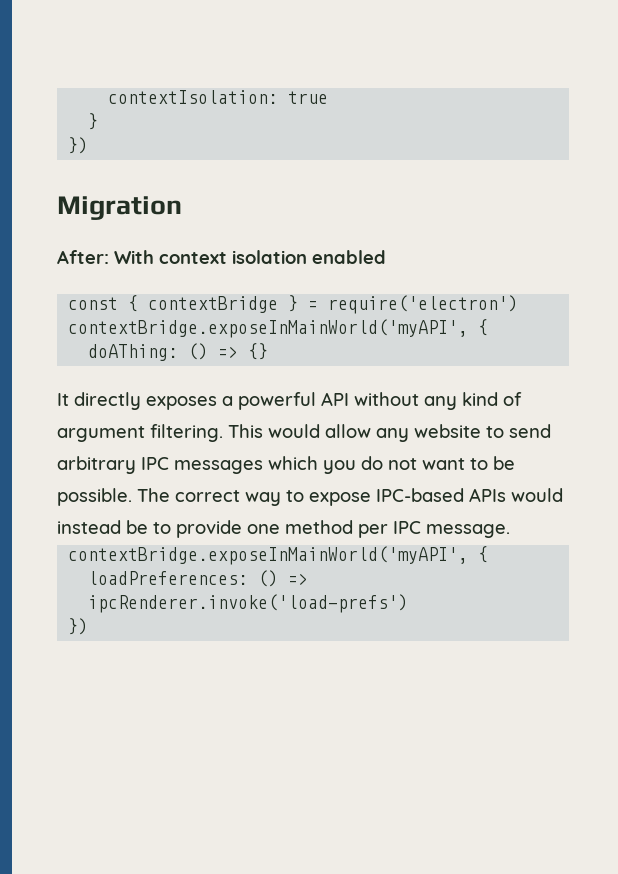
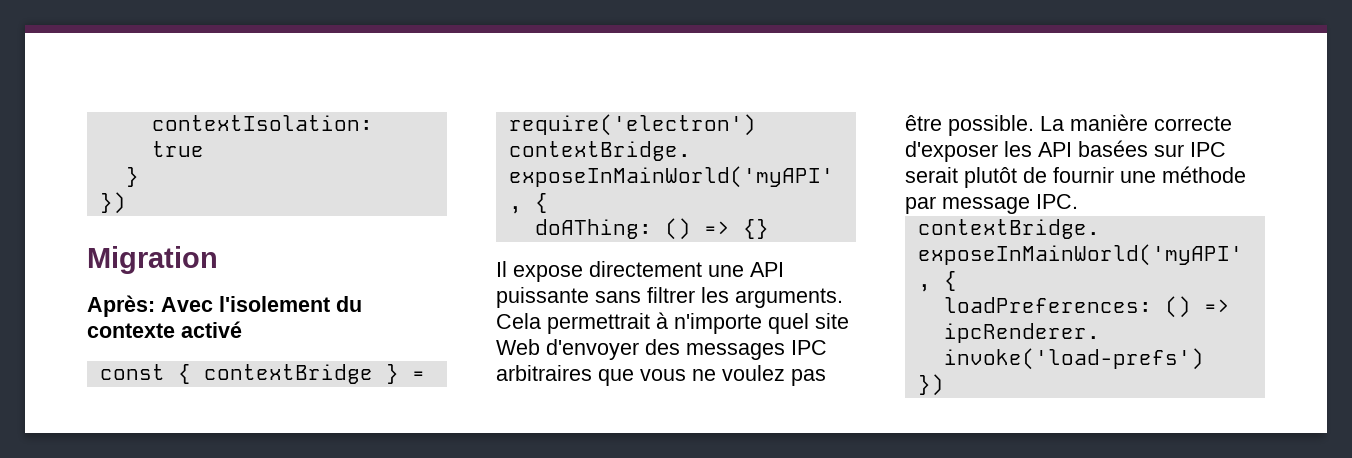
[57,250,386,264] After: With context isolation enabled -> [87,295,362,317] [87,321,242,338] Après: Avec l'isolement du contexte activé
[57,392,522,410] [57,424,551,442] [57,456,515,474] [57,488,563,506] [57,520,510,538] It directly exposes a powerful API without any kind of argument filtering. This would allow any website to send arbitrary IPC messages which you do not want to be possible. The correct way to expose IPC-based APIs would instead be to provide one method per IPC message. -> [496,261,784,282] [496,287,843,308] [496,312,849,334] [496,339,827,360] [496,365,826,386] [905,114,1232,136] [905,140,1226,162] [905,166,1246,188] [905,194,1078,214] Il expose directement une API puissante sans filtrer les arguments. Cela permettrait à n'importe quel site Web d'envoyer des messages IPC arbitraires que vous ne voulez pas être possible. La manière correcte d'exposer les API basées sur IPC serait plutôt de fournir une méthode par message IPC.

